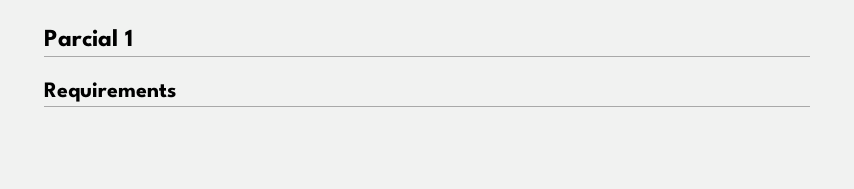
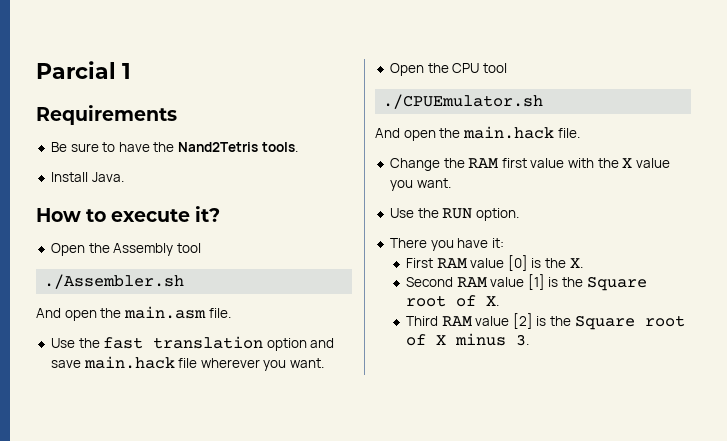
(176, 92) none -> [50,142,298,152] [50,172,124,182] [36,206,221,222] [50,243,201,256] [44,274,185,289] [36,306,231,321] [50,336,335,351] [50,356,325,371] [389,63,507,76] [383,94,544,109] [375,126,580,141] [389,158,671,171] [389,178,451,191] [389,208,519,221] [389,238,504,251] [405,255,583,271] [405,274,647,291] [405,295,499,307] [405,313,685,330] [405,333,529,346] // Be sure to have the Nand2Tetris tools. // Install Java. // How to execute it? // Open the Assembly tool // ./Assembler.sh // And open the main.asm file. // Use the fast translation option and save main.hack file wherever you want. // Open the CPU tool // ./CPUEmulator.sh // And open the main.hack file. // Change the RAM first value with the X value you want. // Use the RUN option. // There you have it: // First RAM value [0] is the X. // Second RAM value [1] is the Square root of X. // Third RAM value [2] is the Square root of X minus 3.

